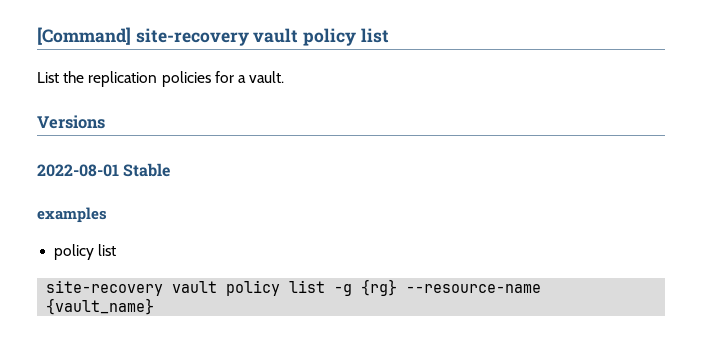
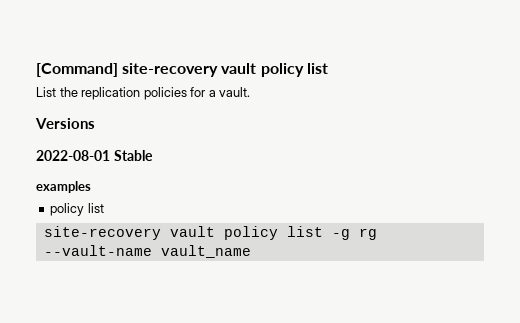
[361,279,542,296] [46,298,155,315] {rg} --resource-name {vault_name} -> [358,228,377,240] [43,245,251,258] rg --vault-name vault_name

